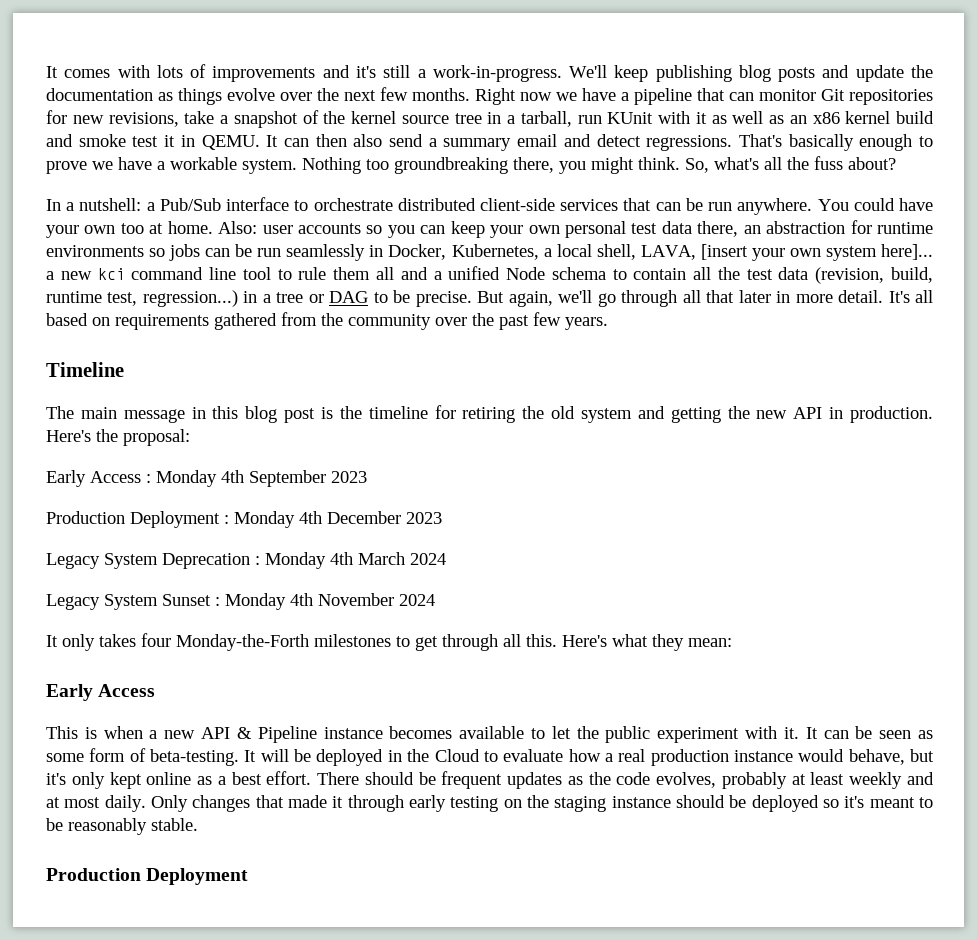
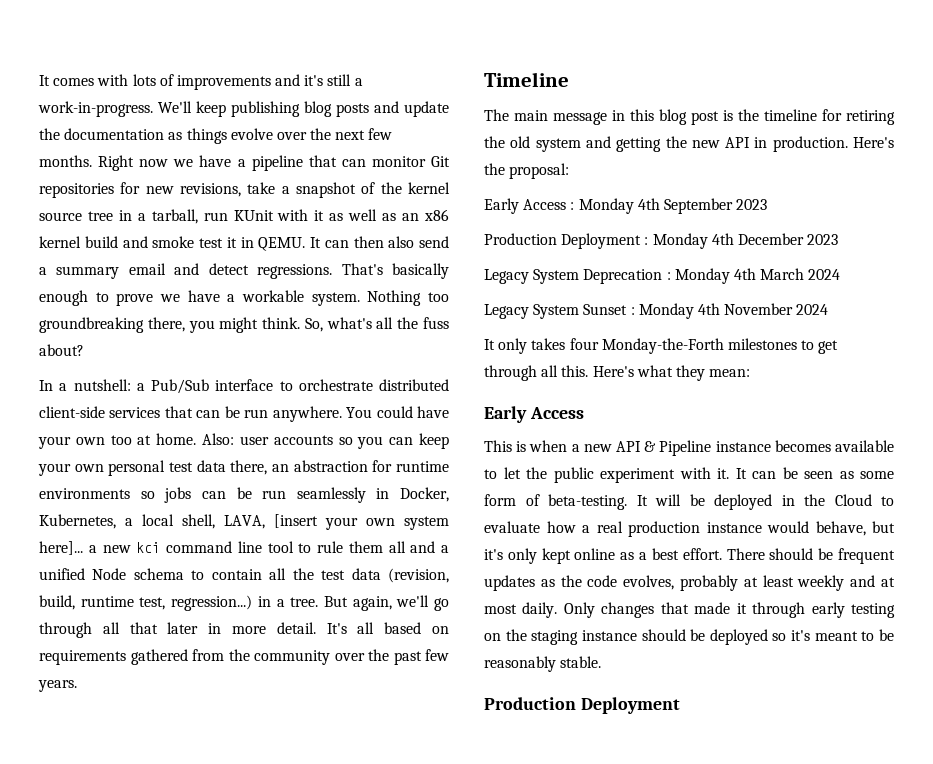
[276,290,472,307] tree or DAG to be precise. -> [290,597,319,607] tree.

